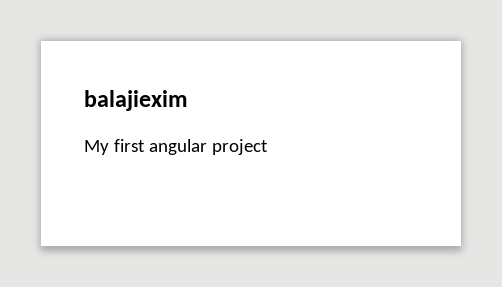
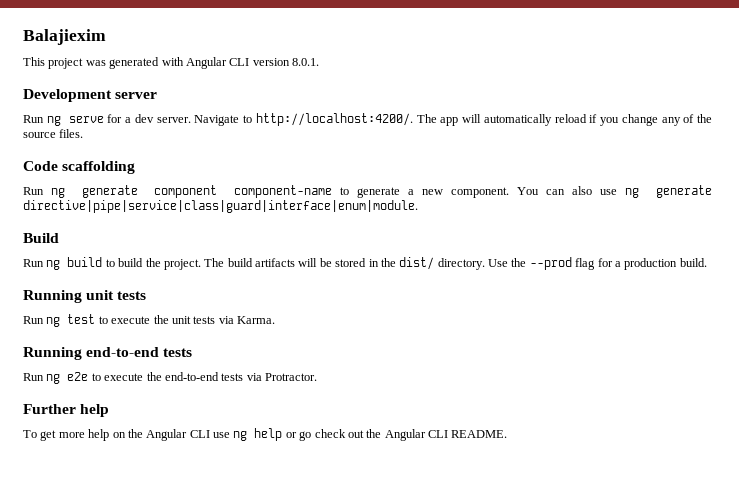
[84,90,188,111] [84,139,268,155] balajiexim // My first angular project -> [23,29,106,45] [23,57,319,69] [23,89,158,102] [23,113,713,126] [23,129,84,138] [23,161,136,174] [23,185,713,198] [23,200,418,213] [23,233,59,243] [23,257,707,270] [23,290,147,303] [23,314,275,327] [23,347,193,360] [23,372,317,384] [23,404,110,417] [23,428,508,441] Balajiexim // This project was generated with Angular CLI version 8.0.1. // Development server // Run ng serve for a dev server. Navigate to http://localhost:4200/. The app will automatically reload if you change any of the source files. // Code scaffolding // Run ng generate component component-name to generate a new component. You can also use ng generate directive|pipe|service|class|guard|interface|enum|module. // Build // Run ng build to build the project. The build artifacts will be stored in the dist/ directory. Use the --prod flag for a production build. // Running unit tests // Run ng test to execute the unit tests via Karma. // Running end-to-end tests // Run ng e2e to execute the end-to-end tests via Protractor. // Further help // To get more help on the Angular CLI use ng help or go check out the Angular CLI README.

